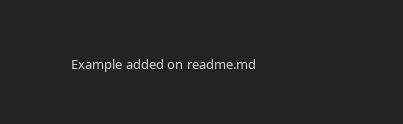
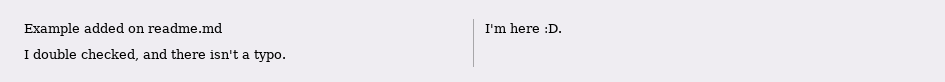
(256, 64) none -> [24,49,286,62] [485,23,562,33] // I double checked, and there isn't a typo. // I'm here :D.

